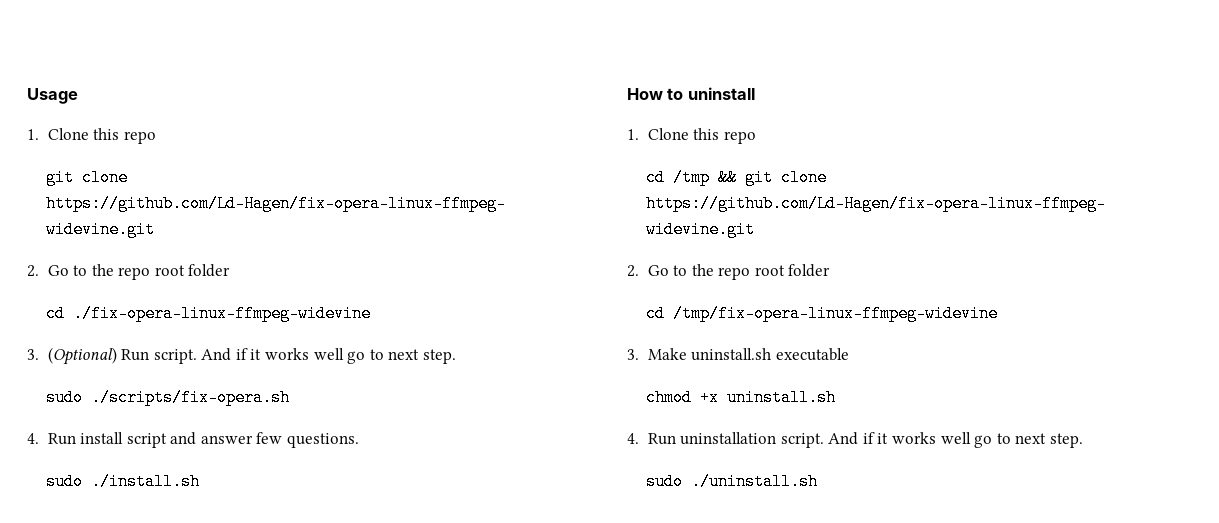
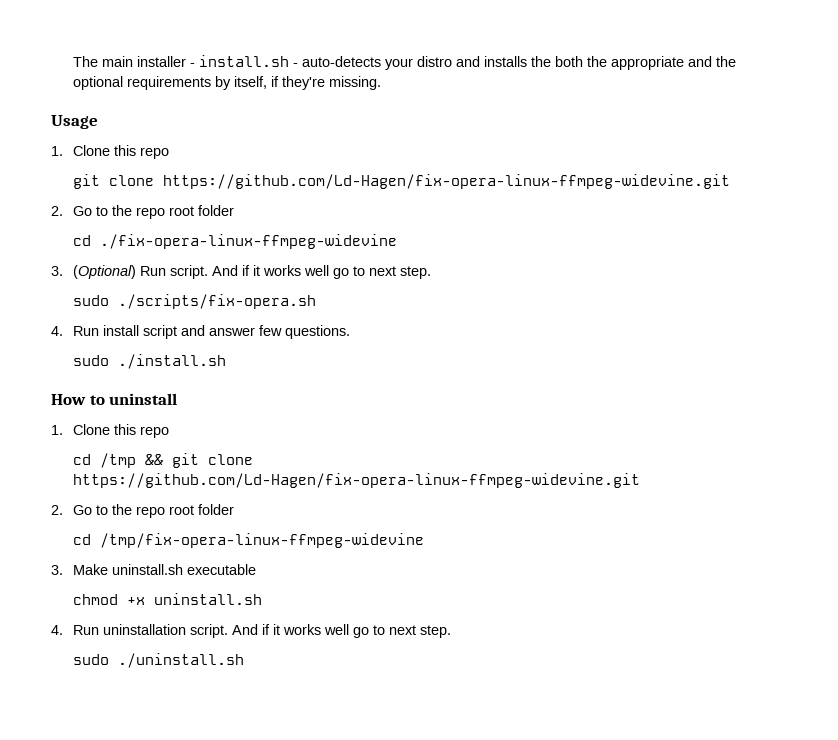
(27, 96) none -> [73,55,737,70] [73,76,382,90] The main installer - install.sh - auto-detects your distro and installs the both the appropriate and the optional requirements by itself, if they're missing. //

